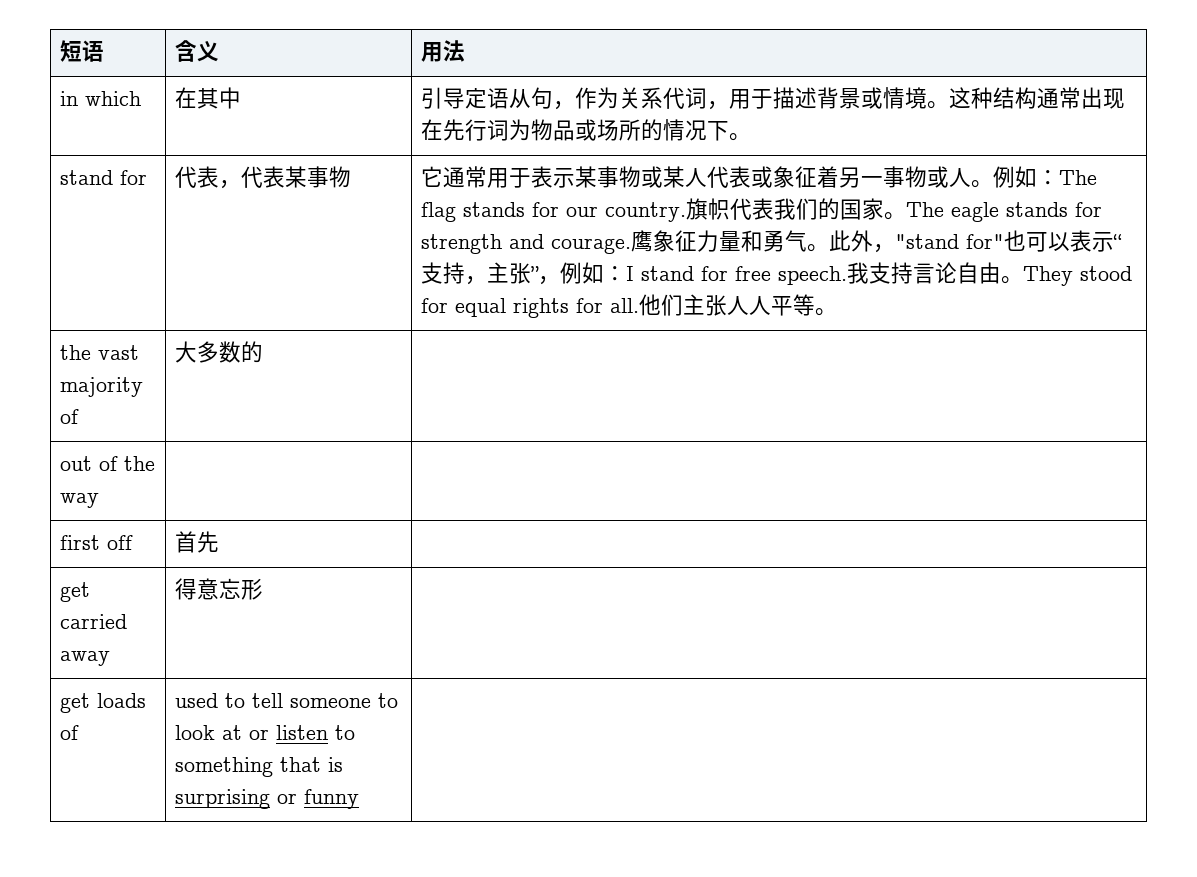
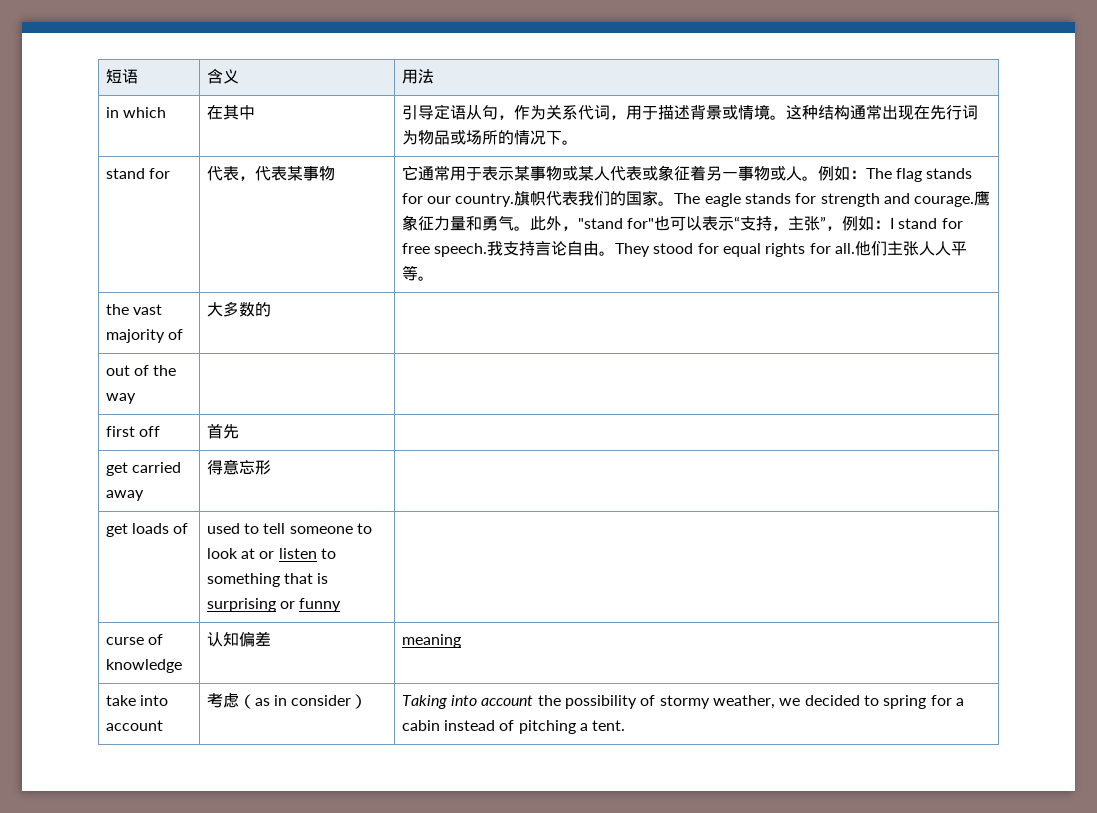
(359, 799) none -> [105,634,164,645] [105,659,182,673] [206,631,271,647] [401,634,461,648] [105,695,169,706] [105,720,163,731] [206,692,368,709] [401,695,964,709] [401,720,626,734] // curse of knowledge | 认知偏差 | meaning // take into account | 考虑（as in consider） | Taking into account the possibility of stormy weather, we decided to spring for a cabin instead of pitching a tent.

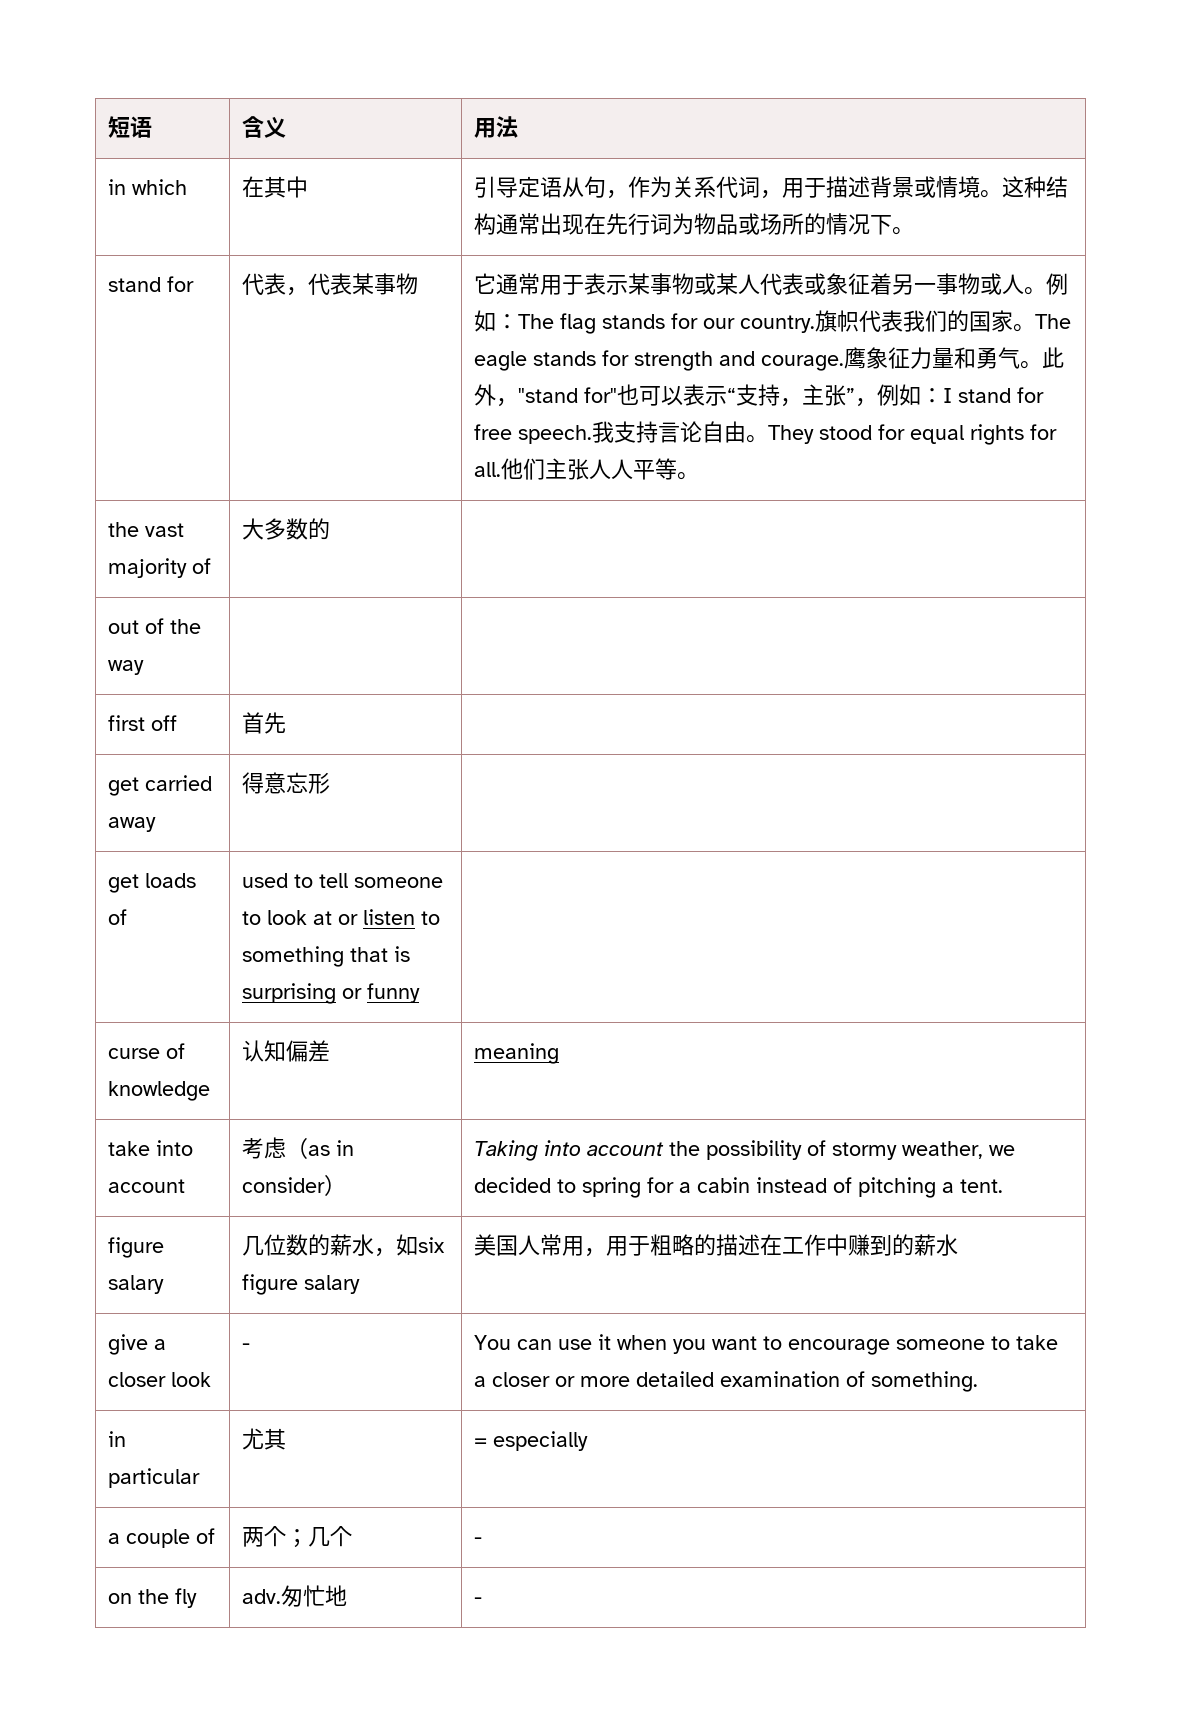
(626, 725) none -> [107,1237,164,1258] [107,1275,164,1294] [241,1234,445,1257] [241,1274,360,1295] [473,1234,958,1257] [107,1334,166,1355] [107,1372,211,1387] [241,1343,250,1350] [473,1334,1058,1355] [473,1371,978,1392] [107,1431,126,1447] [107,1468,200,1488] [241,1428,286,1450] [473,1431,588,1451] [107,1528,215,1548] [241,1526,352,1548] [473,1537,482,1544] [107,1588,197,1608] [241,1585,347,1607] [473,1597,482,1604] // figure salary | 几位数的薪水，如six figure salary | 美国人常用，用于粗略的描述在工作中赚到的薪水 // give a closer look | - | You can use it when you want to encourage someone to take a closer or more detailed examination of something. // in particular | 尤其 | = especially // a couple of | 两个；几个 | - // on the fly | adv.匆忙地 | -

